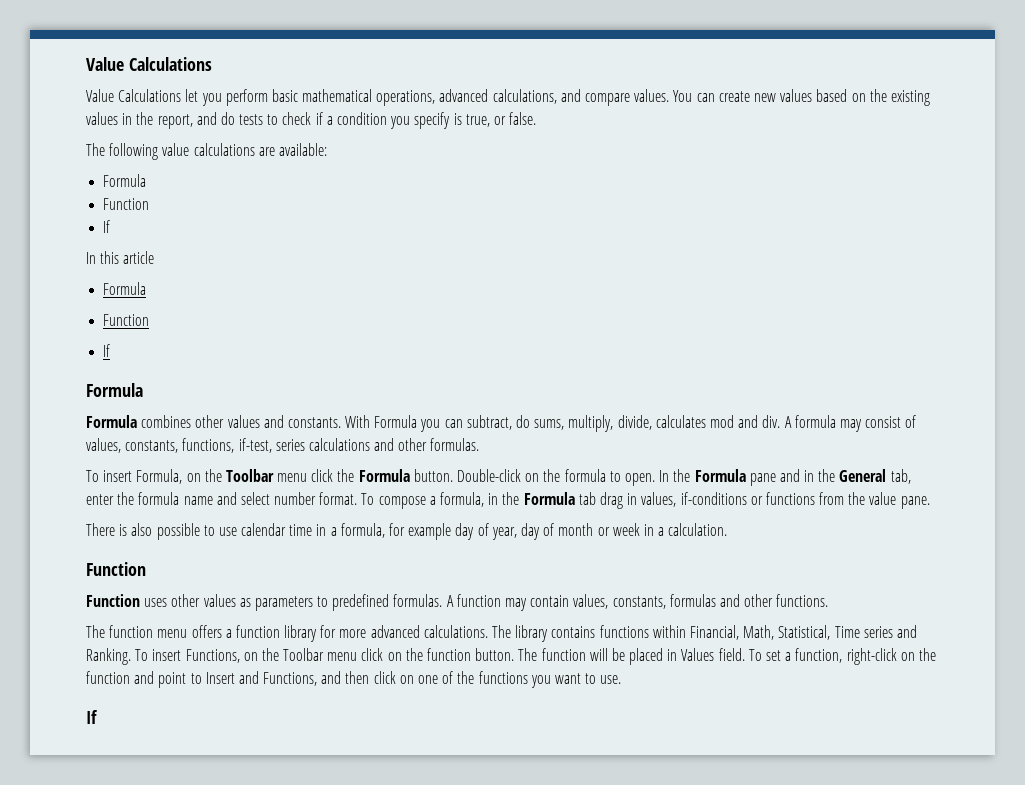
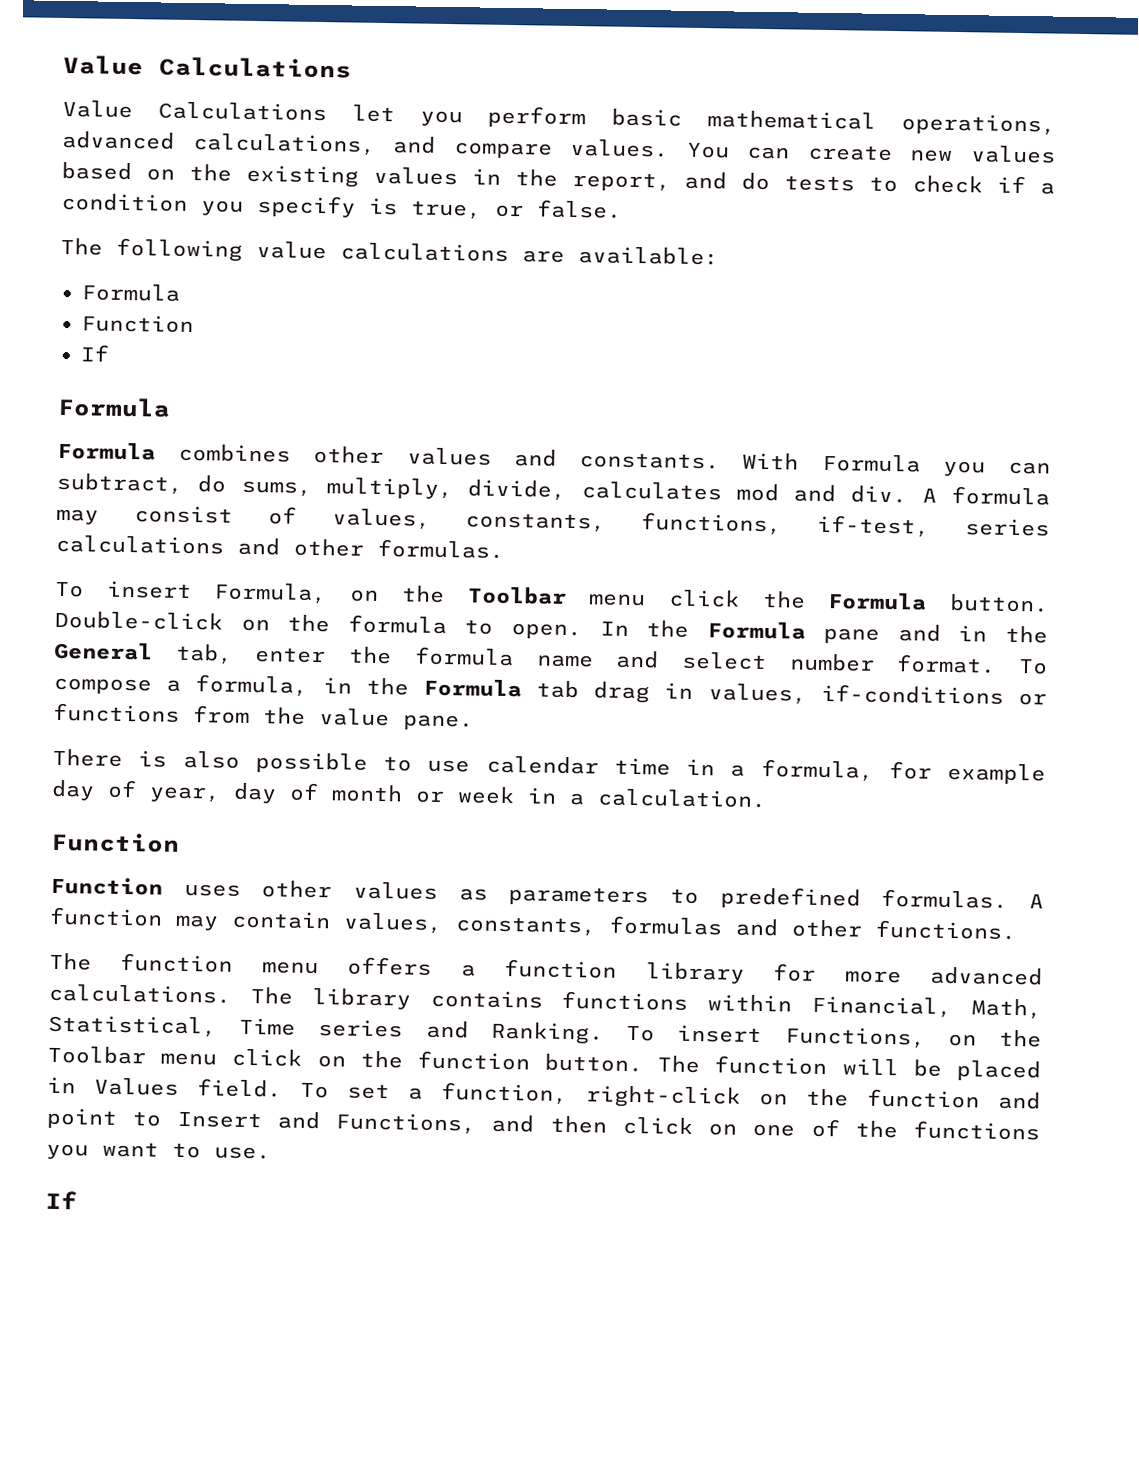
[86,251,155,264] [103,282,147,295] [103,314,150,326] [103,344,111,357] // In this article // Formula // Function // If -> (110, 353) none

